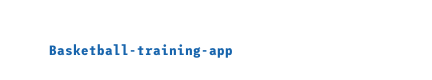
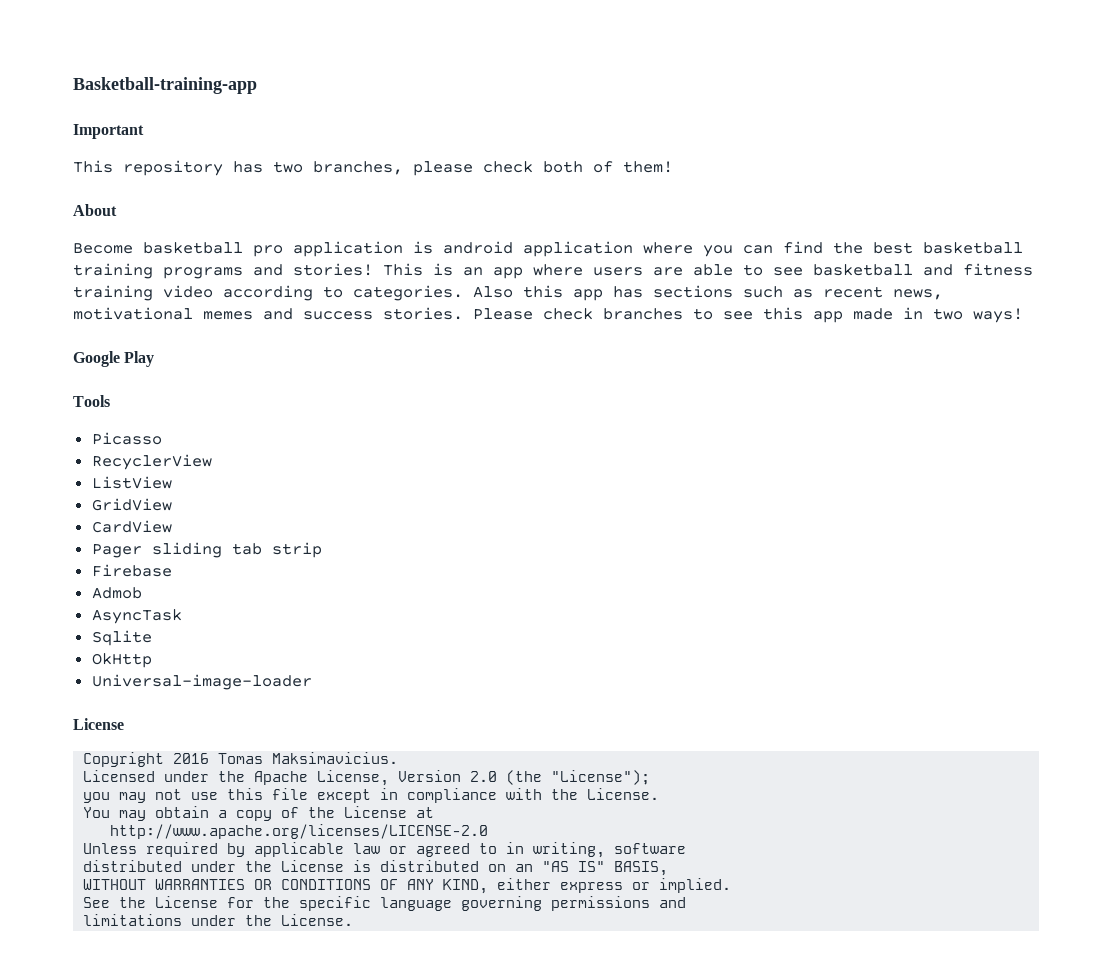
(233, 51) none -> [73,124,144,139] [73,160,673,176] [73,204,117,216] [73,241,1023,257] [73,263,1033,279] [73,285,943,301] [73,307,1023,323] [73,351,155,367] [73,395,110,407] [91,432,162,445] [91,454,212,470] [91,476,172,489] [91,498,172,511] [91,520,172,533] [91,542,322,558] [91,564,172,577] [91,587,142,599] [91,609,182,624] [91,630,152,646] [91,653,152,668] [91,674,312,690] [73,718,124,730] [83,752,399,767] [83,770,651,786] [83,788,660,803] [83,806,435,821] [110,824,489,839] [83,842,687,858] [83,860,669,876] [83,878,732,894] [83,896,687,911] [83,914,354,926] // Important // This repository has two branches, please check both of them! // About // Become basketball pro application is android application where you can find the best basketball training programs and stories! This is an app where users are able to see basketball and fitness training video according to categories. Also this app has sections such as recent news, motivational memes and success stories. Please check branches to see this app made in two ways! // Google Play // Tools // Picasso // RecyclerView // ListView // GridView // CardView // Pager sliding tab strip // Firebase // Admob // AsyncTask // Sqlite // OkHttp // Universal-image-loader // License // Copyright 2016 Tomas Maksimavicius. // Licensed under the Apache License, Version 2.0 (the "License"); // you may not use this file except in compliance with the License. // You may obtain a copy of the License at // http://www.apache.org/licenses/LICENSE-2.0 // Unless required by applicable law or agreed to in writing, software // distributed under the License is distributed on an "AS IS" BASIS, // WITHOUT WARRANTIES OR CONDITIONS OF ANY KIND, either express or implied. // See the License for the specific language governing permissions and // limitations under the License.

